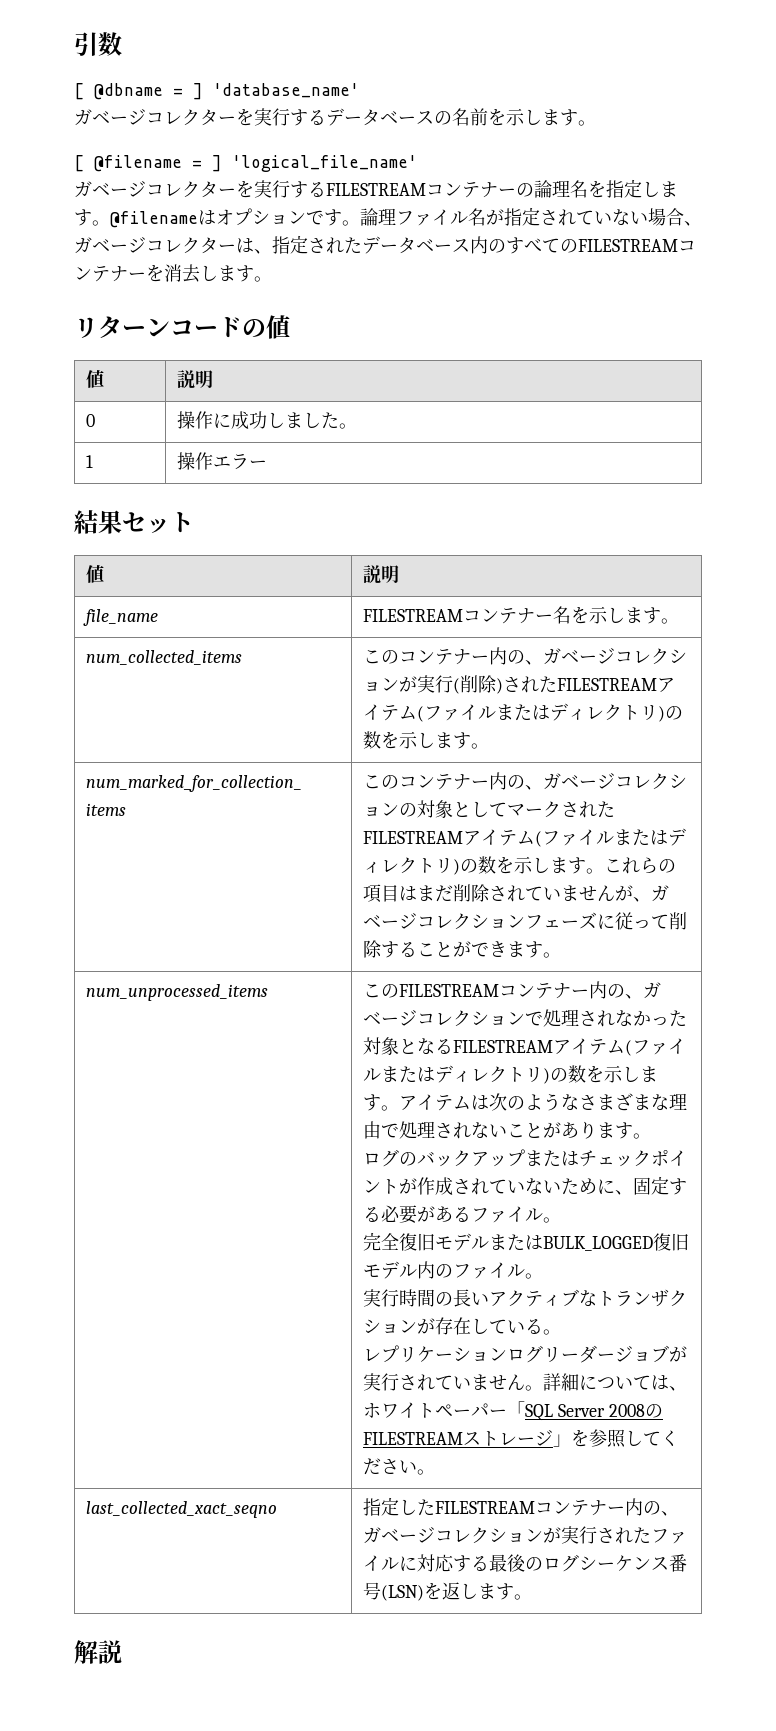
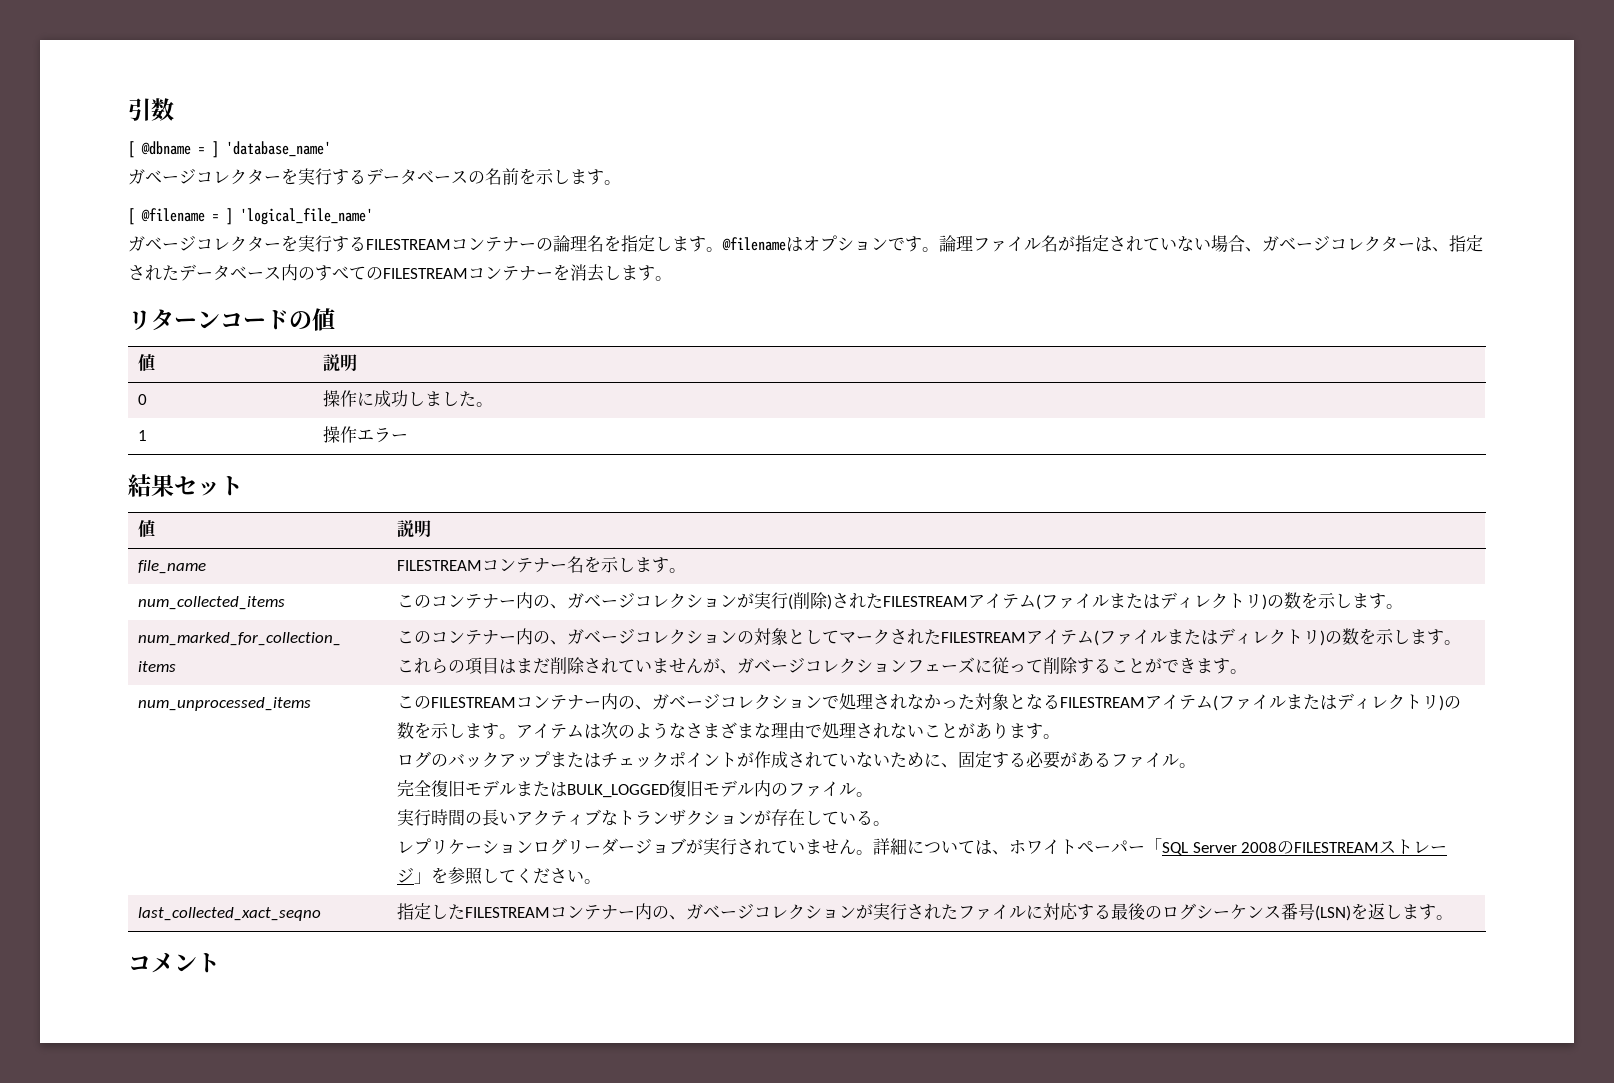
[74,1640,122,1664] 解説 -> [128,953,220,973] コメント

